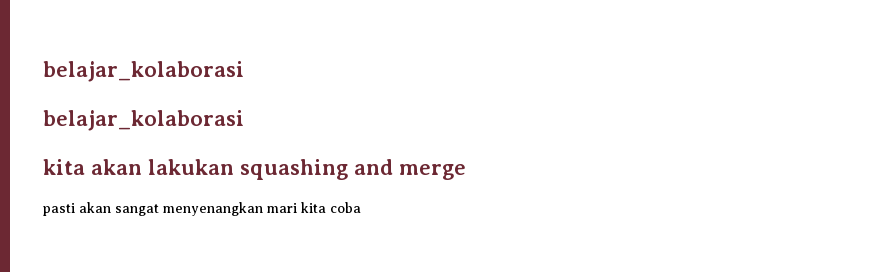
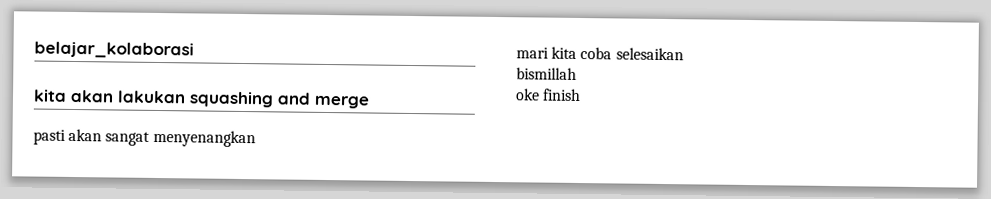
[43,61,244,82] [43,110,244,131] belajar_kolaborasi // belajar_kolaborasi -> [34,41,194,59] belajar_kolaborasi
(263, 209) none -> (256, 138) //
(361, 207) none -> [615,47,684,61] [516,67,577,80] [515,88,582,102] selesaikan // bismillah // oke finish

